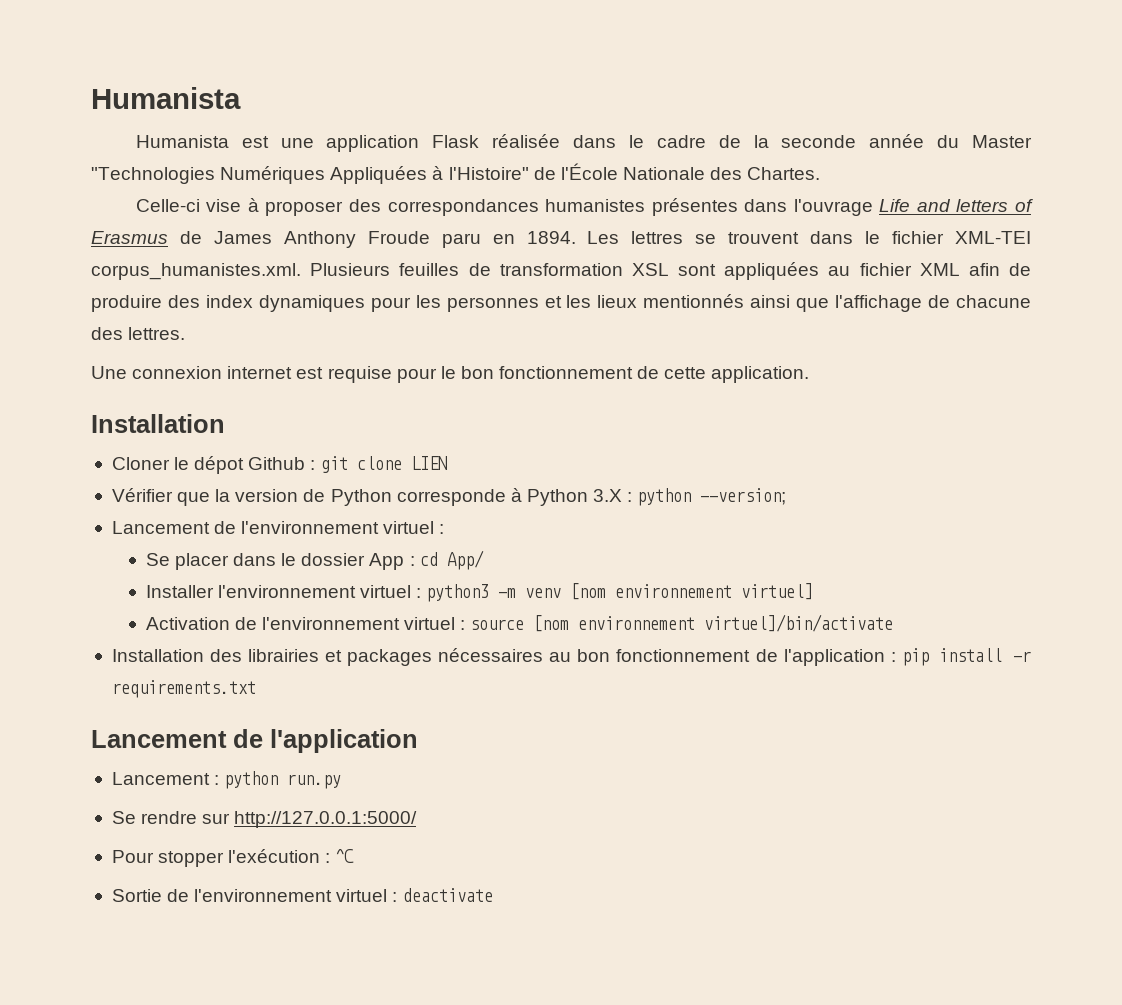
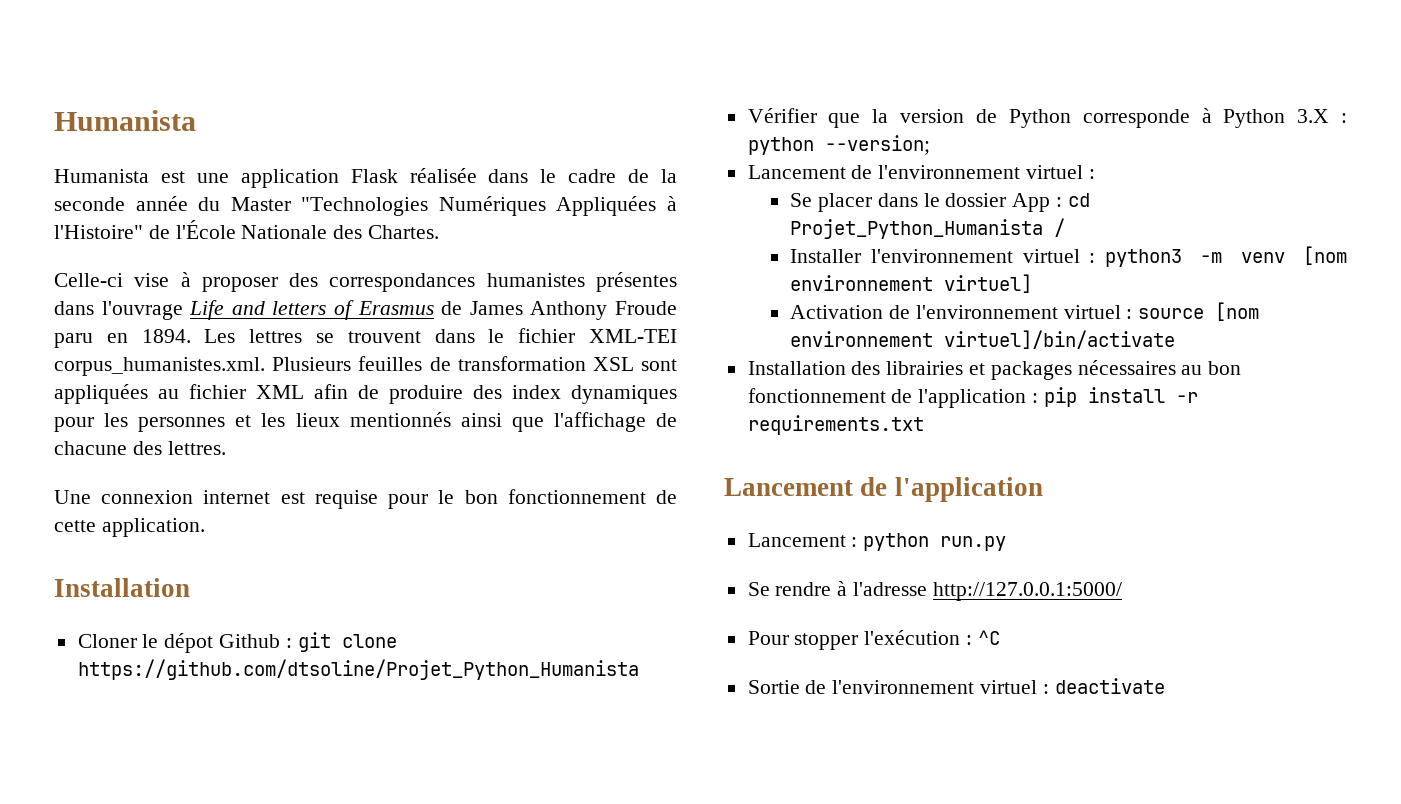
[410,456,447,470] LIEN -> [77,659,639,680] https://github.com/dtsoline/Projet_Python_Humanista
[446,550,484,570] App/ -> [790,218,1066,239] Projet_Python_Humanista /
[202,813,231,824] sur -> [837,581,928,596] à l'adresse

